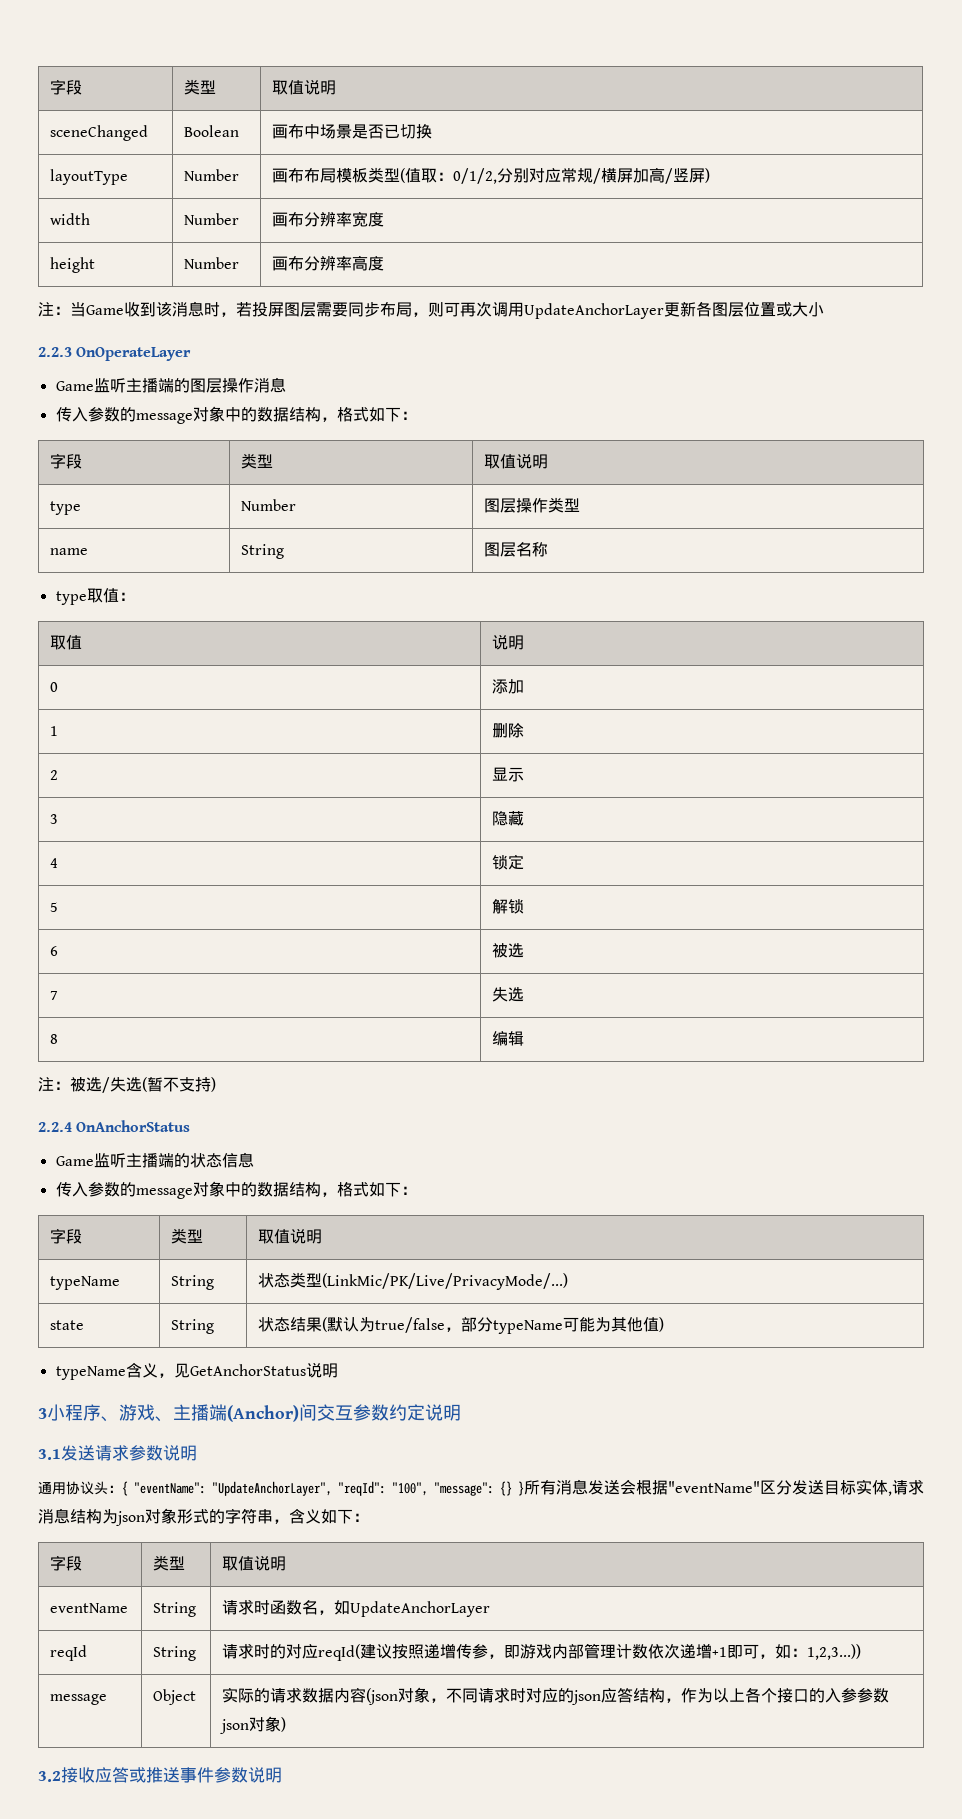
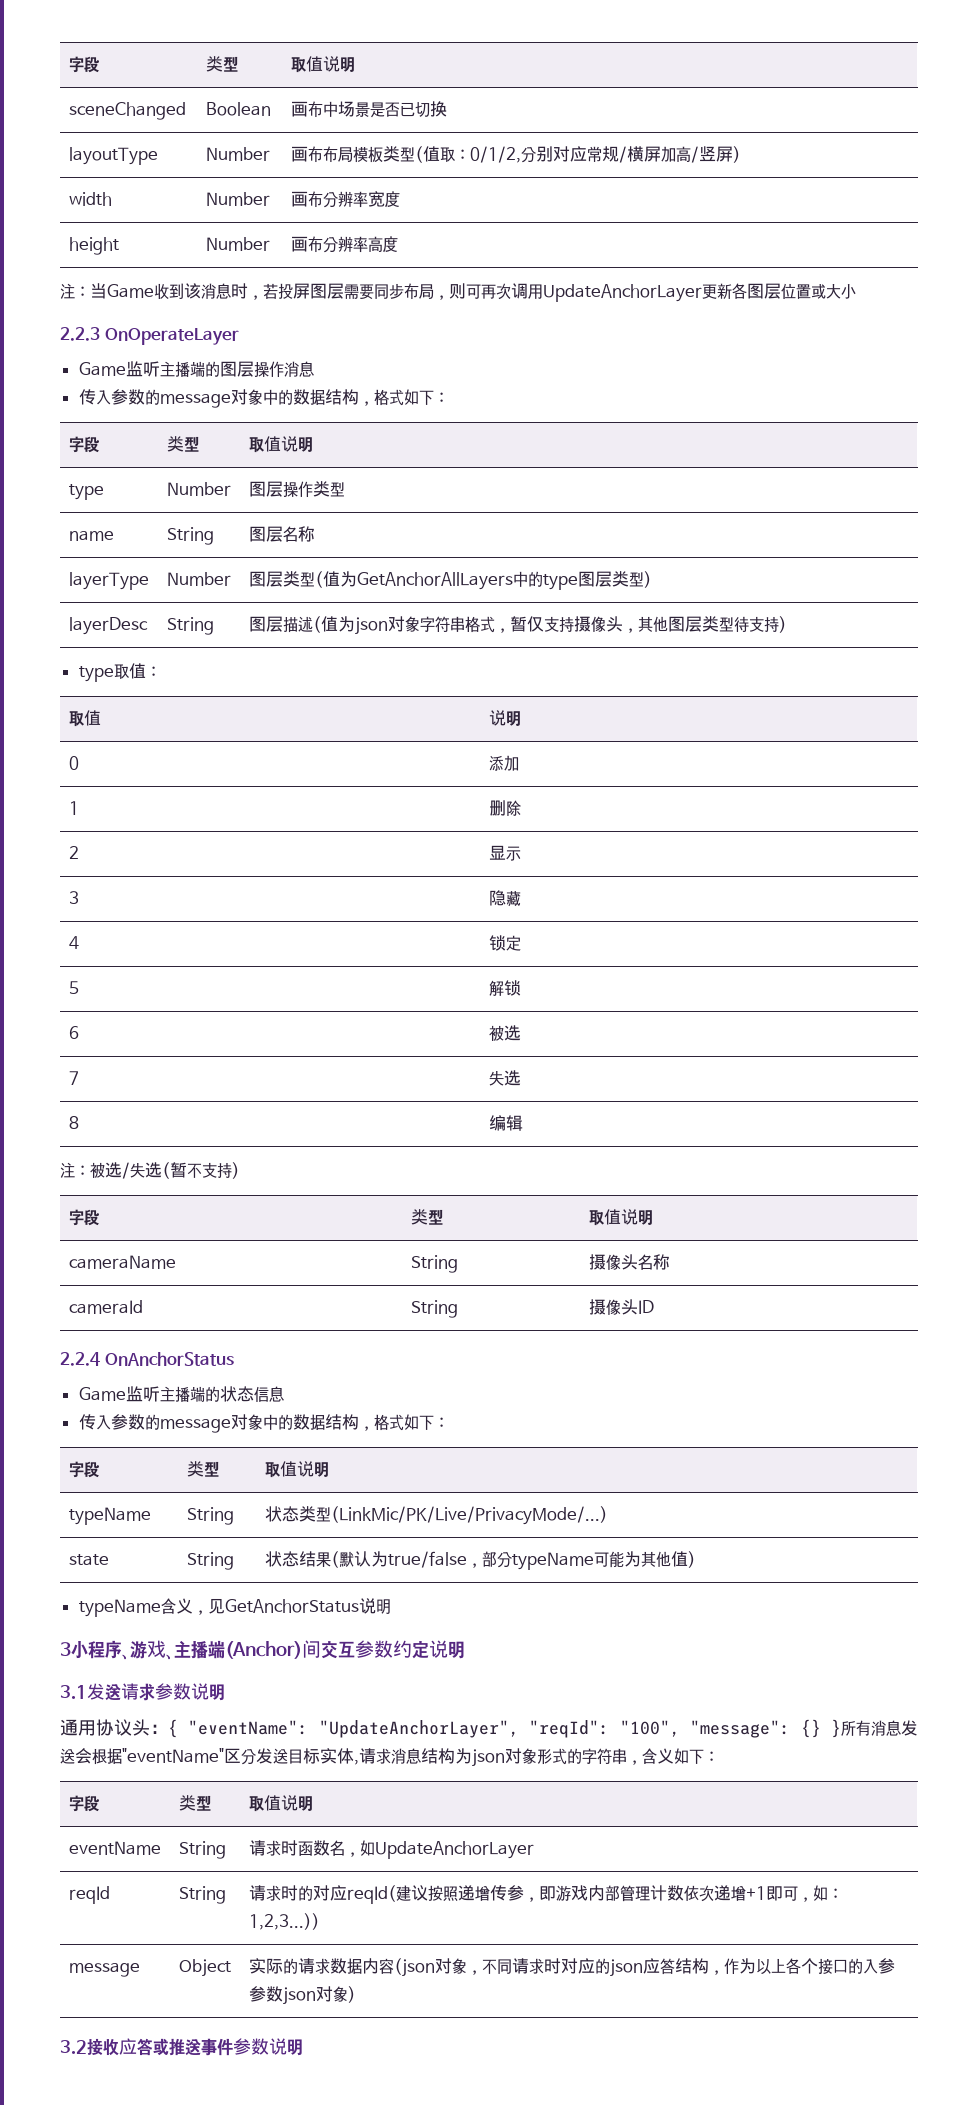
(549, 549) none -> [68,572,149,590] [166,572,231,586] [248,571,652,590] [68,617,148,635] [166,617,214,635] [248,616,787,635] // layerType | Number | 图层类型(值为GetAnchorAllLayers中的type图层类型) // layerDesc | String | 图层描述(值为json对象字符串格式，暂仅支持摄像头，其他图层类型待支持)
(216, 1084) none -> [68,1209,100,1226] [410,1209,443,1225] [588,1209,653,1226] [68,1255,176,1269] [410,1255,458,1273] [588,1254,670,1270] [68,1300,143,1314] [410,1300,458,1318] [588,1299,654,1315] // 字段 | 类型 | 取值说明 // cameraName | String | 摄像头名称 // cameraId | String | 摄像头ID

